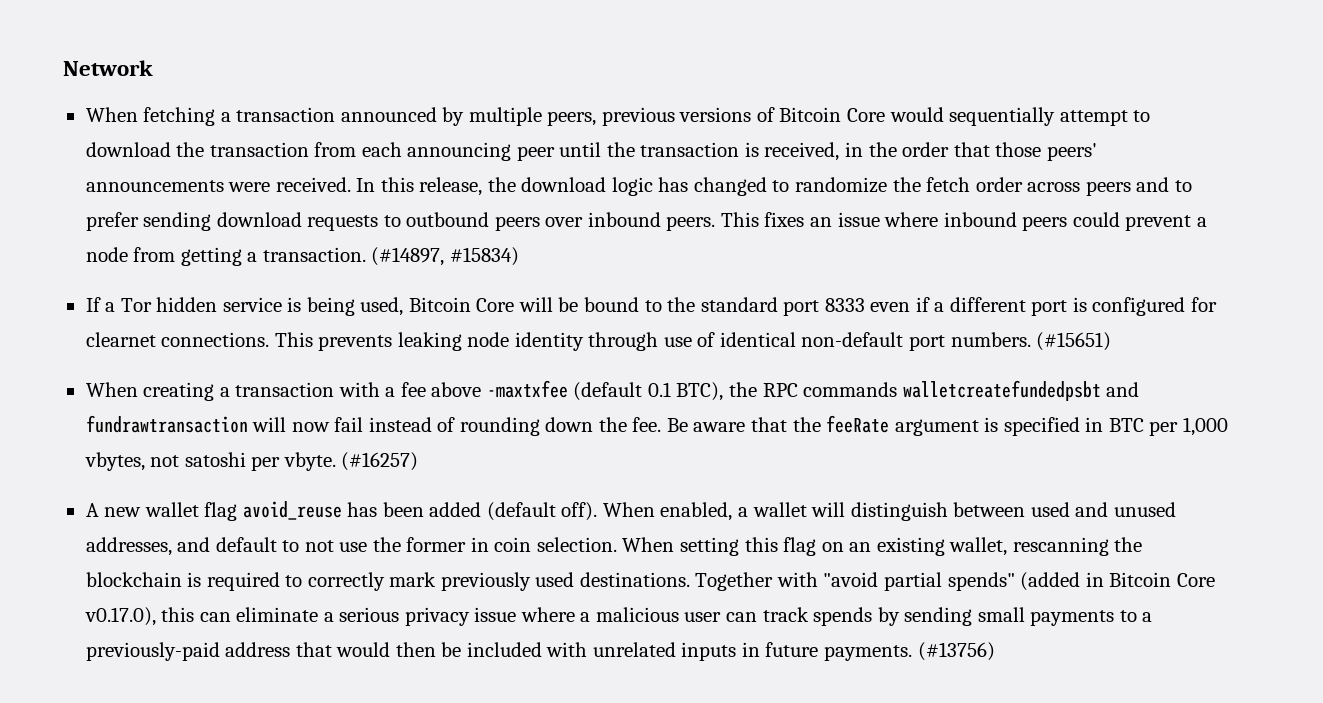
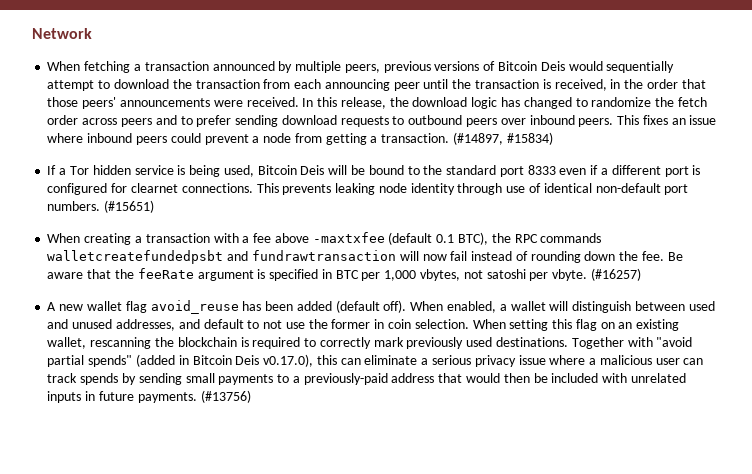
[846,108,885,122] Core -> [540,61,565,71] Deis
[476,298,515,312] Core -> [300,165,325,175] Deis
[1176,573,1215,587] Core -> [235,355,260,365] Deis

